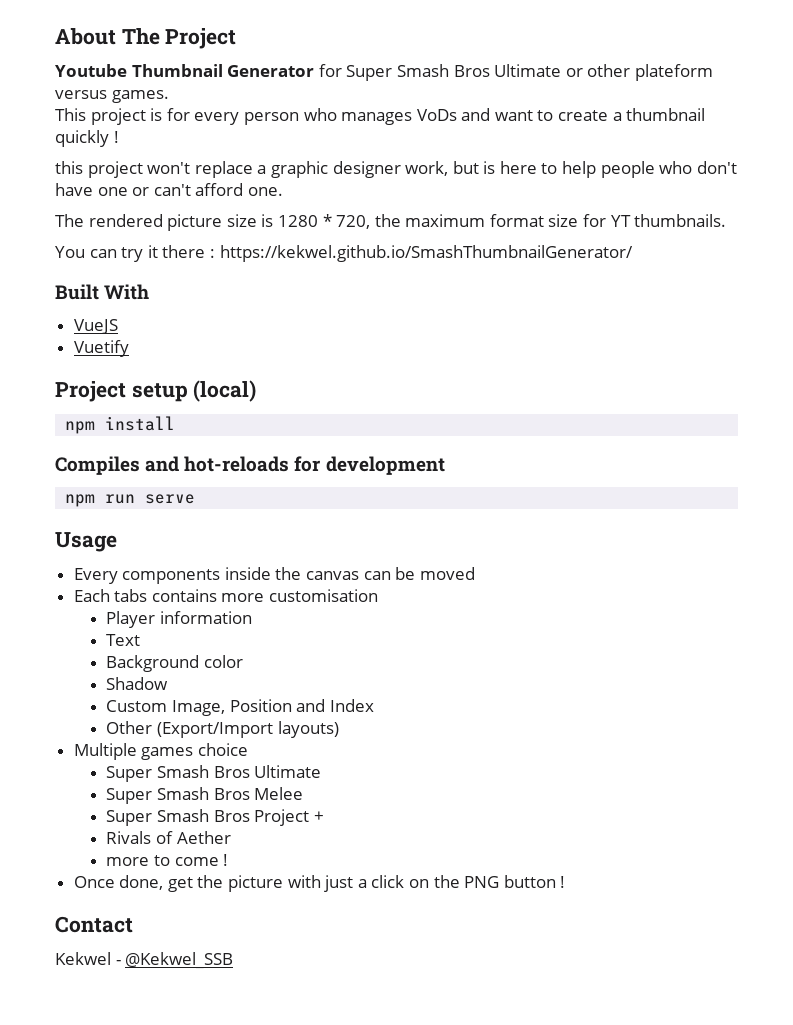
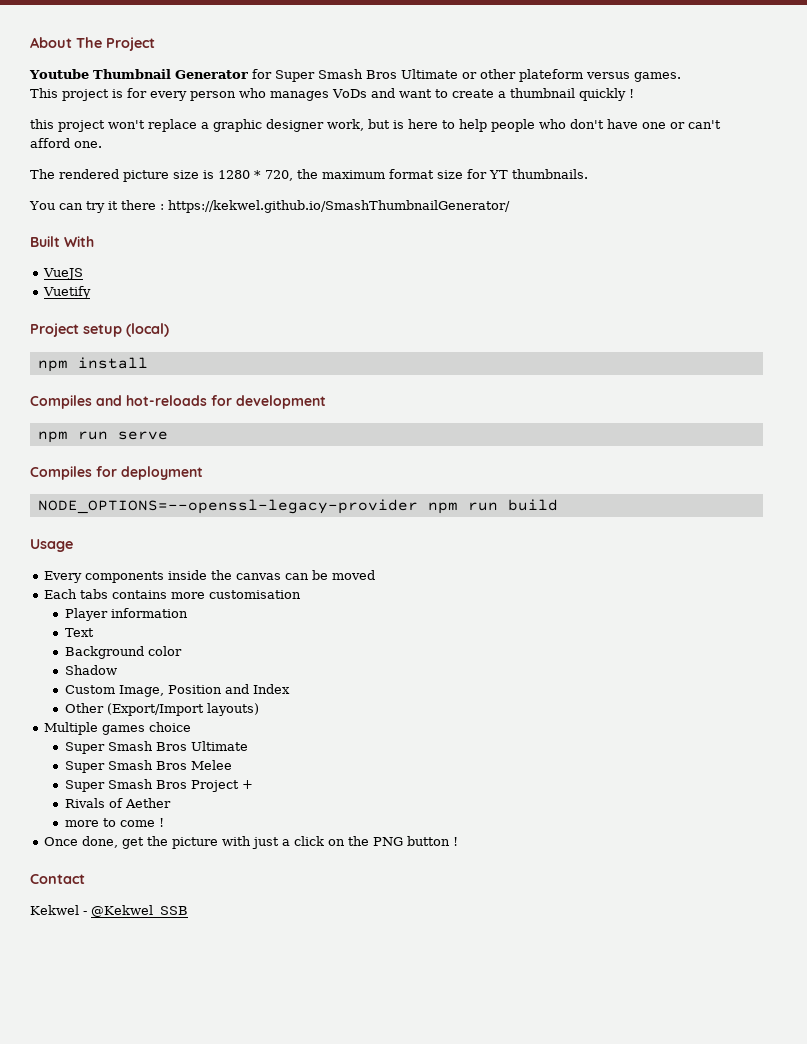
(196, 499) none -> [30,466,203,480] [37,499,558,514] // Compiles for deployment // NODE_OPTIONS=--openssl-legacy-provider npm run build

